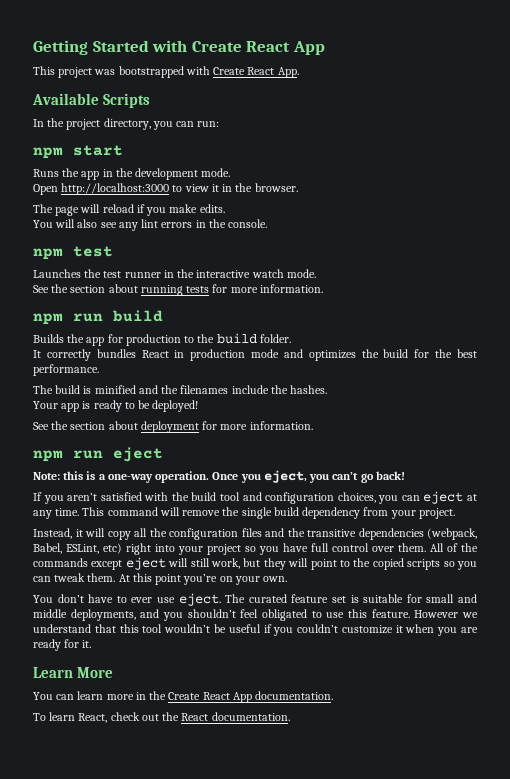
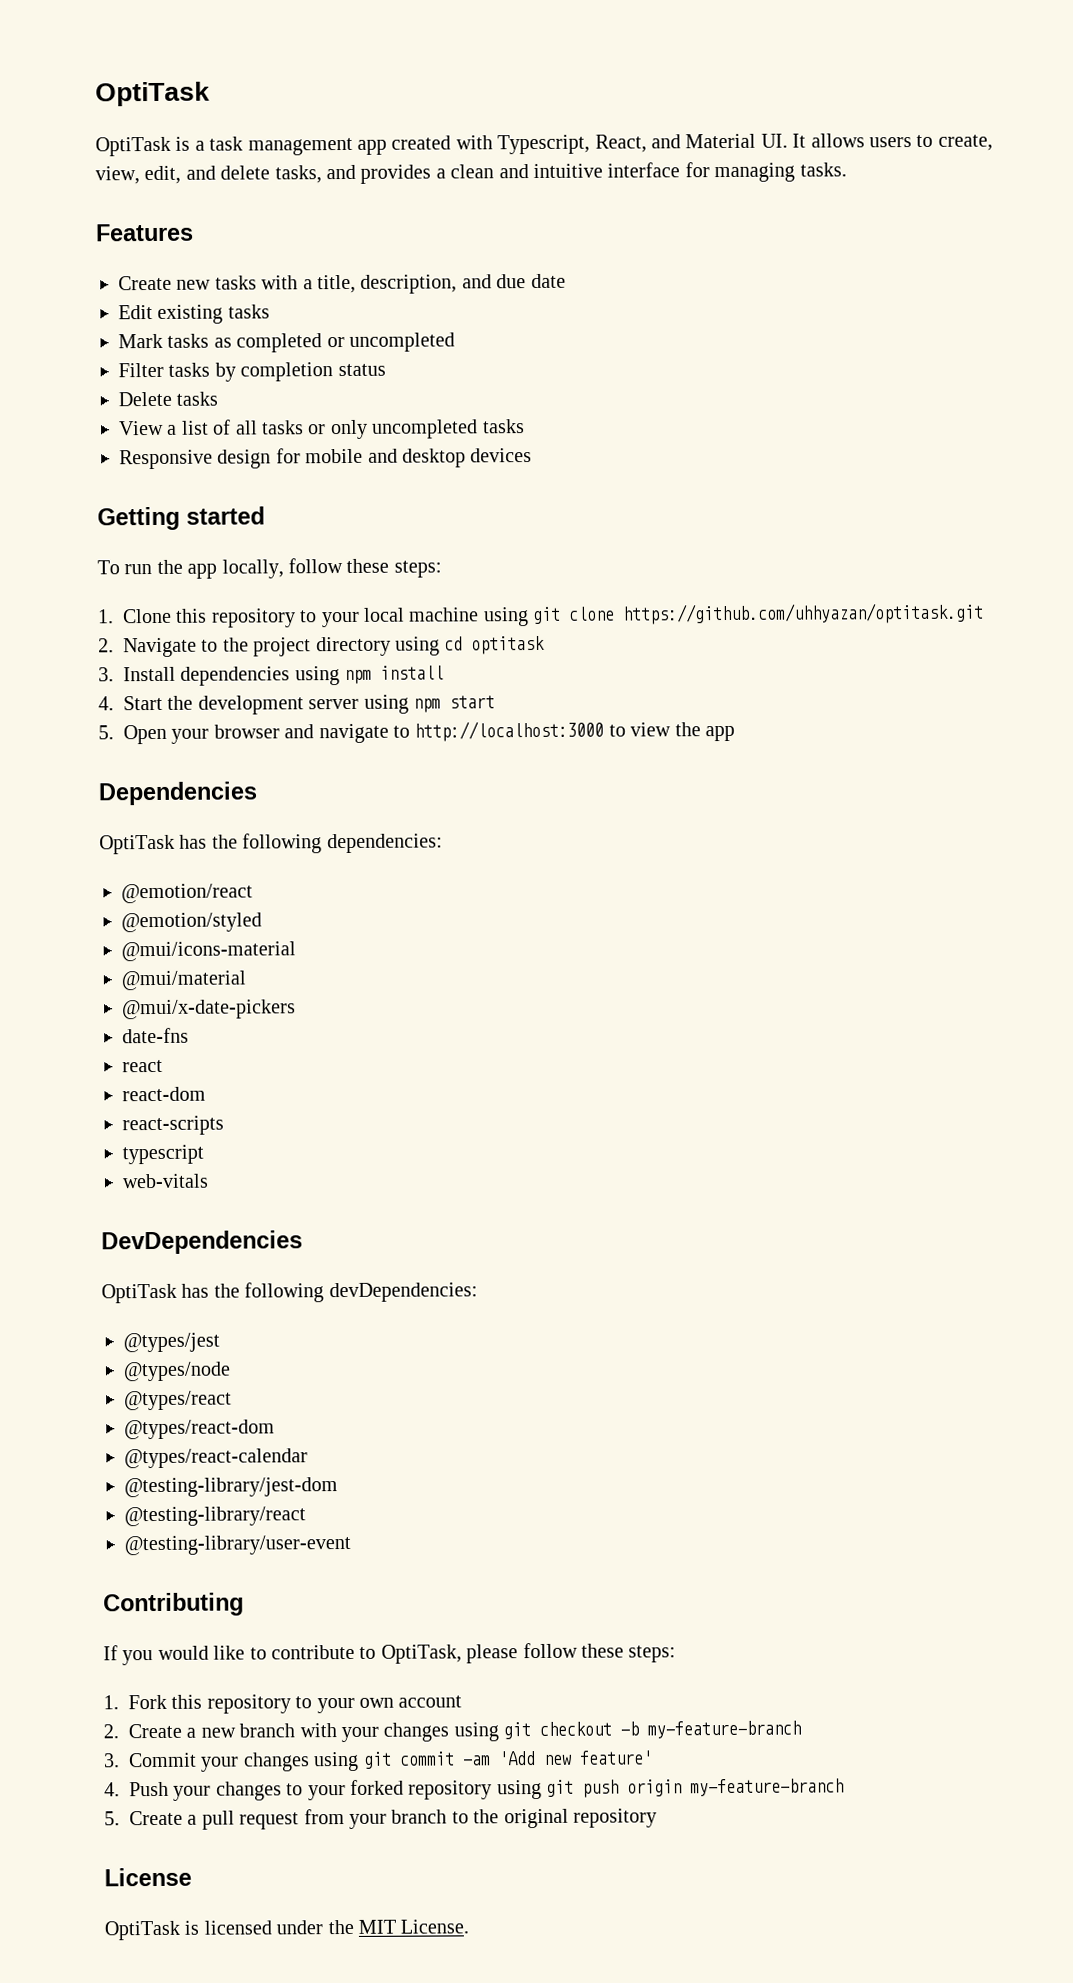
[33,40,325,55] [33,66,299,78] [32,93,151,108] [33,118,220,130] [33,145,123,159] [33,168,231,180] [33,183,298,195] [33,204,225,216] [33,219,268,231] [33,246,113,260] [33,269,316,278] [33,284,323,296] [33,310,163,325] [33,333,291,346] [33,349,478,361] [33,364,99,376] [33,385,328,394] [33,400,199,412] [33,421,313,433] [33,447,163,462] [33,470,405,483] [33,491,477,504] [33,507,455,519] [33,528,477,540] [33,543,478,555] [33,557,477,570] [33,573,288,585] [33,593,478,606] [33,609,479,621] [33,624,478,636] [33,639,92,651] [33,667,114,678] [33,691,334,703] [33,712,290,723] Getting Started with Create React App // This project was bootstrapped with Create React App. // Available Scripts // In the project directory, you can run: // npm start // Runs the app in the development mode. // Open http://localhost:3000 to view it in the browser. // The page will reload if you make edits. // You will also see any lint errors in the console. // npm test // Launches the test runner in the interactive watch mode. // See the section about running tests for more information. // npm run build // Builds the app for production to the build folder. // It correctly bundles React in production mode and optimizes the build for the best performance. // The build is minified and the filenames include the hashes. // Your app is ready to be deployed! // See the section about deployment for more information. // npm run eject // Note: this is a one-way operation. Once you eject, you can’t go back! // If you aren’t satisfied with the build tool and configuration choices, you can eject at any time. This command will remove the single build dependency from your project. // Instead, it will copy all the configuration files and the transitive dependencies (webpack, Babel, ESLint, etc) right into your project so you have full control over them. All of the commands except eject will still work, but they will point to the copied scripts so you can tweak them. At this point you’re on your own. // You don’t have to ever use eject. The curated feature set is suitable for small and middle deployments, and you shouldn’t feel obligated to use this feature. However we understand that this tool wouldn’t be useful if you couldn’t customize it when you are ready for it. // Learn More // You can learn more in the Create React App documentation. // To learn React, check out the React documentation. -> [95,81,210,107] [95,133,993,157] [95,162,847,185] [95,223,194,242] [118,273,566,294] [118,304,270,324] [118,332,455,353] [118,362,386,382] [118,391,219,407] [119,419,525,440] [119,448,533,470] [97,506,265,531] [97,558,442,579] [97,602,985,628] [98,635,546,658] [98,665,445,686] [98,694,495,715] [98,720,735,745] [98,781,258,806] [99,833,443,855] [121,883,253,904] [121,912,262,933] [121,941,296,962] [121,970,246,991] [122,999,296,1020] [122,1027,189,1044] [122,1059,163,1073] [122,1086,206,1102] [122,1115,224,1136] [122,1144,204,1165] [122,1173,209,1189] [101,1230,303,1255] [101,1282,478,1304] [123,1332,220,1353] [123,1361,231,1382] [124,1390,232,1411] [124,1419,275,1440] [124,1448,308,1469] [124,1477,338,1498] [124,1506,306,1527] [124,1534,351,1556] [103,1592,244,1617] [103,1642,677,1666] [103,1694,463,1714] [103,1720,802,1743] [103,1750,653,1772] [104,1778,845,1801] [104,1808,657,1830] [104,1867,192,1887] [104,1919,470,1941] OptiTask // OptiTask is a task management app created with Typescript, React, and Material UI. It allows users to create, view, edit, and delete tasks, and provides a clean and intuitive interface for managing tasks. // Features // Create new tasks with a title, description, and due date // Edit existing tasks // Mark tasks as completed or uncompleted // Filter tasks by completion status // Delete tasks // View a list of all tasks or only uncompleted tasks // Responsive design for mobile and desktop devices // Getting started // To run the app locally, follow these steps: // 1. Clone this repository to your local machine using git clone https://github.com/uhhyazan/optitask.git // 2. Navigate to the project directory using cd optitask // 3. Install dependencies using npm install // 4. Start the development server using npm start // 5. Open your browser and navigate to http://localhost:3000 to view the app // Dependencies // OptiTask has the following dependencies: // @emotion/react // @emotion/styled // @mui/icons-material // @mui/material // @mui/x-date-pickers // date-fns // react // react-dom // react-scripts // typescript // web-vitals // DevDependencies // OptiTask has the following devDependencies: // @types/jest // @types/node // @types/react // @types/react-dom // @types/react-calendar // @testing-library/jest-dom // @testing-library/react // @testing-library/user-event // Contributing // If you would like to contribute to OptiTask, please follow these steps: // 1. Fork this repository to your own account // 2. Create a new branch with your changes using git checkout -b my-feature-branch // 3. Commit your changes using git commit -am 'Add new feature' // 4. Push your changes to your forked repository using git push origin my-feature-branch // 5. Create a pull request from your branch to the original repository // License // OptiTask is licensed under the MIT License.

